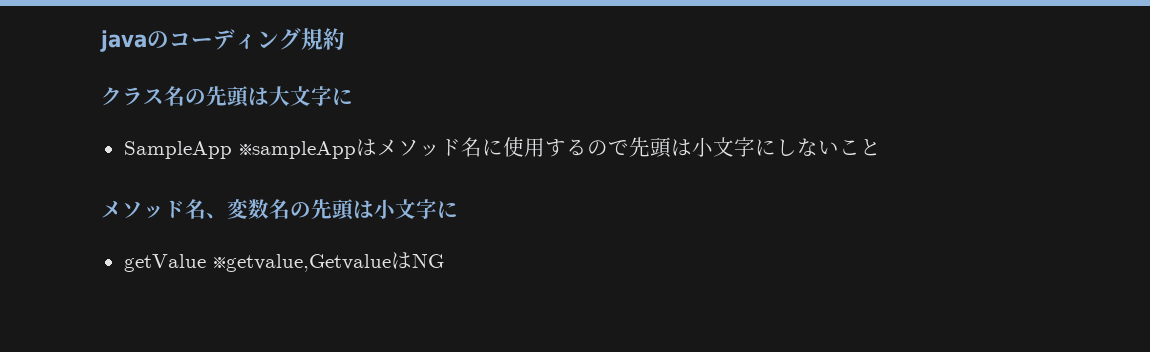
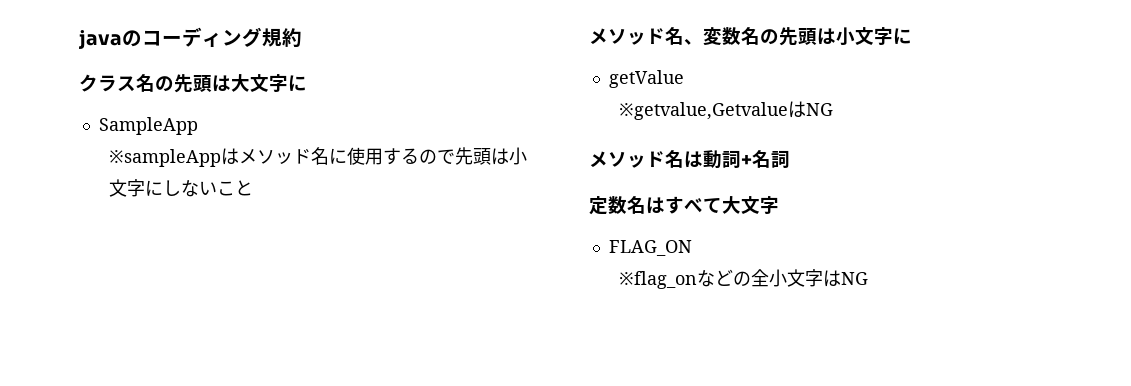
(232, 150) none -> (198, 126) //
(206, 263) none -> (684, 79) //
(444, 260) none -> [589,150,790,169] [589,196,779,215] [608,240,692,256] [618,269,868,289] // メソッド名は動詞+名詞 // 定数名はすべて大文字 // FLAG_ON // ※flag_onなどの全小文字はNG

